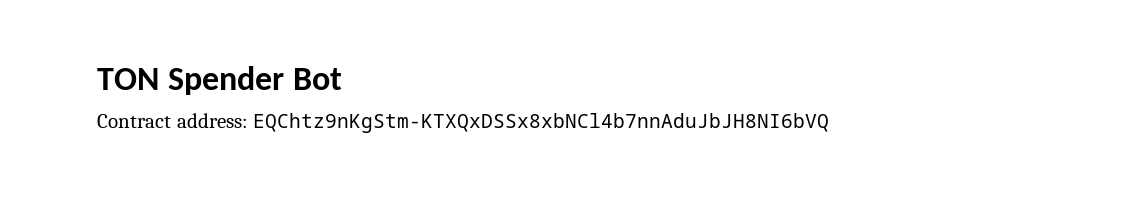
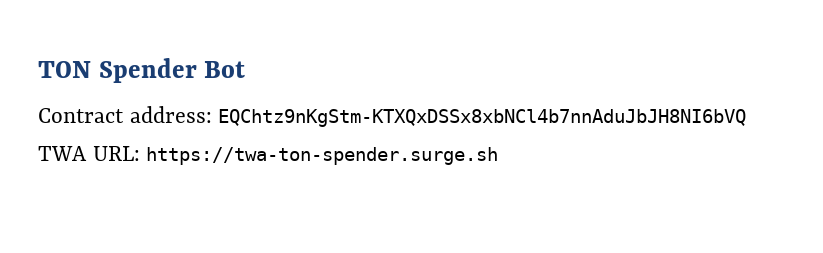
(830, 123) none -> [38,146,499,165] TWA URL: https://twa-ton-spender.surge.sh

